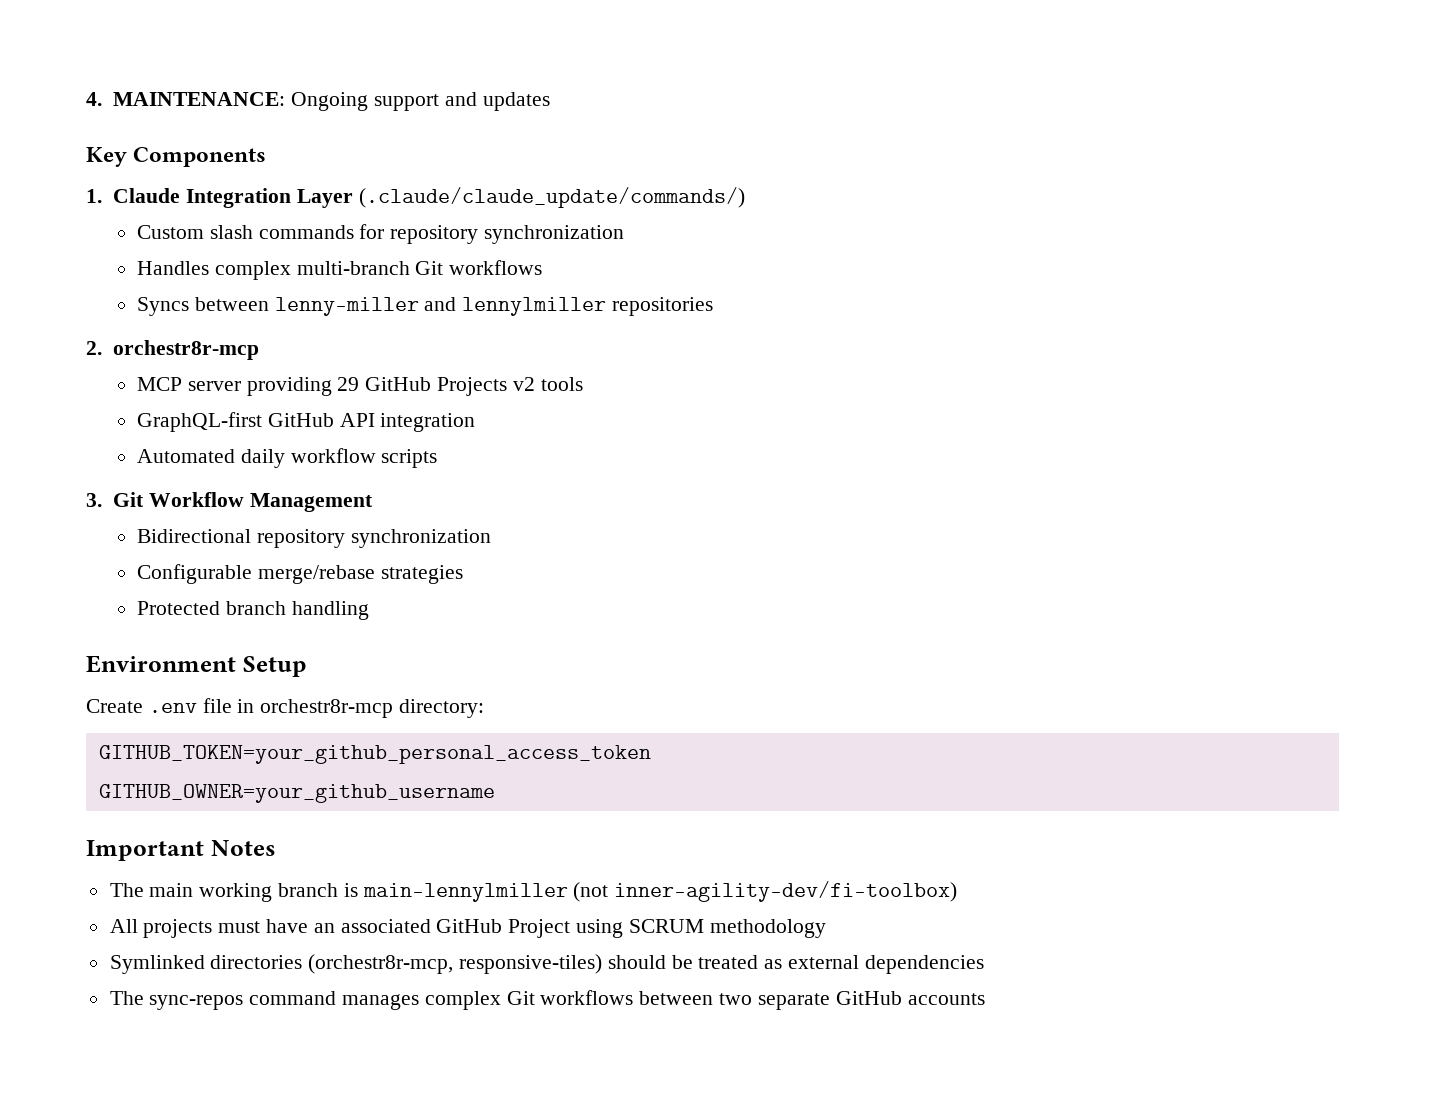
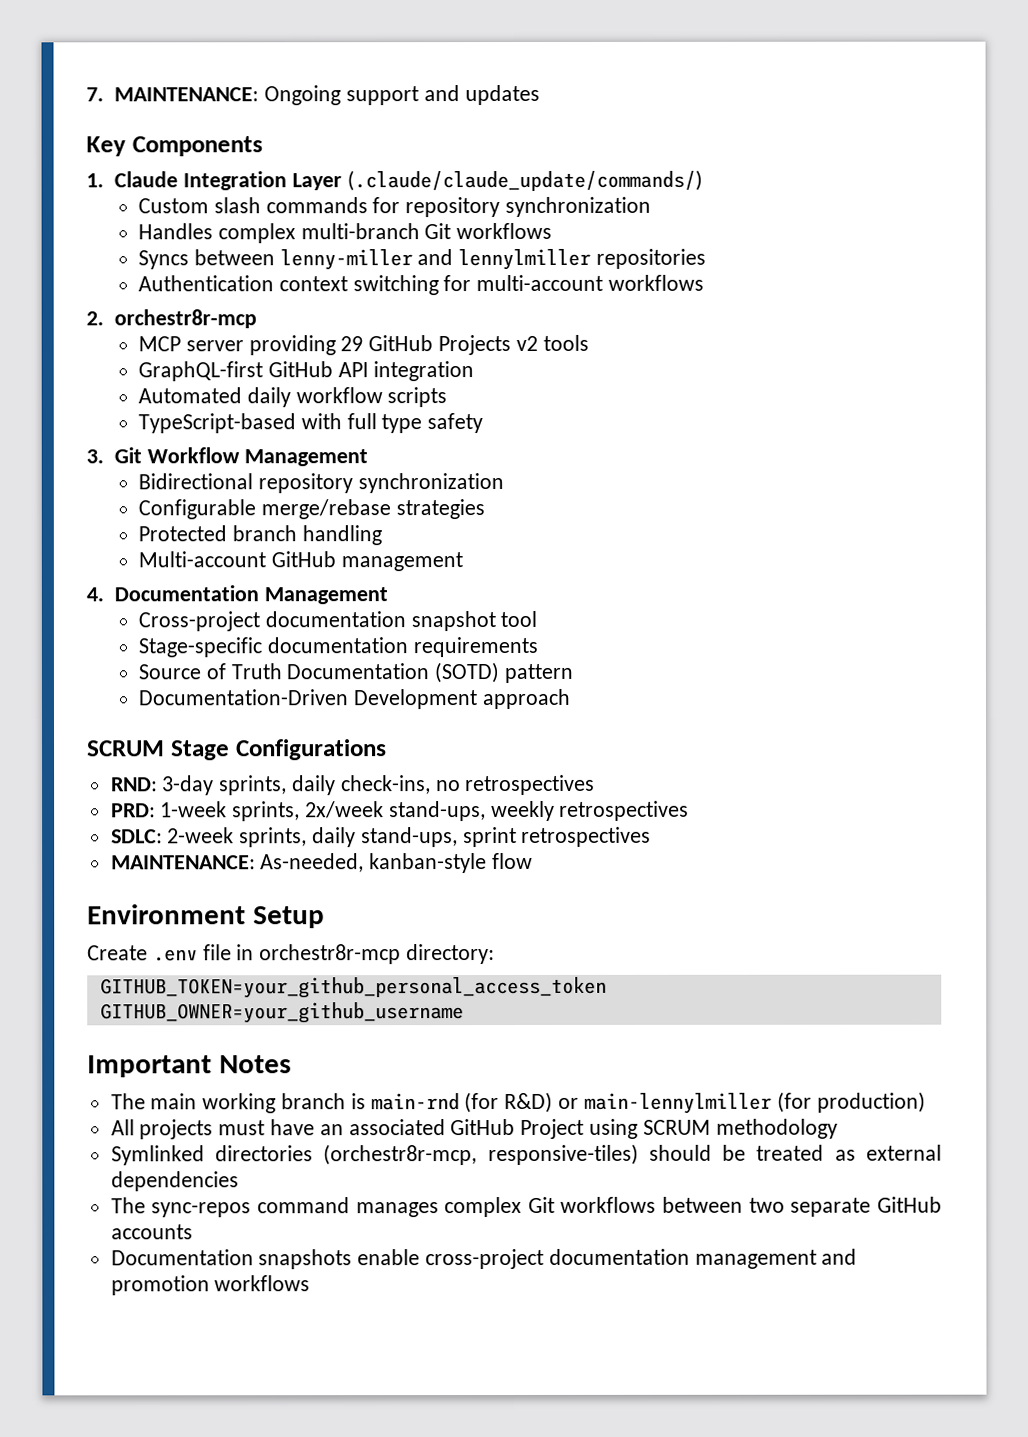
[86,92,102,106] 4. -> [86,87,104,102] 7.
(713, 306) none -> [138,274,705,296] // Authentication context switching for multi-account workflows
(438, 458) none -> [138,413,484,434] // TypeScript-based with full type safety
(369, 610) none -> [138,551,463,572] [86,585,389,605] [138,610,538,632] [138,636,538,658] [138,662,574,684] [138,688,570,710] [87,739,387,761] [110,774,596,796] [110,800,690,822] [110,826,652,848] [110,852,534,874] // Multi-account GitHub management // 4. Documentation Management // Cross-project documentation snapshot tool // Stage-specific documentation requirements // Source of Truth Documentation (SOTD) pattern // Documentation-Driven Development approach // SCRUM Stage Configurations // RND: 3-day sprints, daily check-ins, no retrospectives // PRD: 1-week sprints, 2x/week stand-ups, weekly retrospectives // SDLC: 2-week sprints, daily stand-ups, sprint retrospectives // MAINTENANCE: As-needed, kanban-style flow
[362,881,958,902] main-lennylmiller (not inner-agility-dev/fi-toolbox) -> [370,1091,926,1114] main-rnd (for R&D) or main-lennylmiller (for production)
(985, 999) none -> [110,1248,858,1270] [110,1275,311,1296] // Documentation snapshots enable cross-project documentation management and promotion workflows

